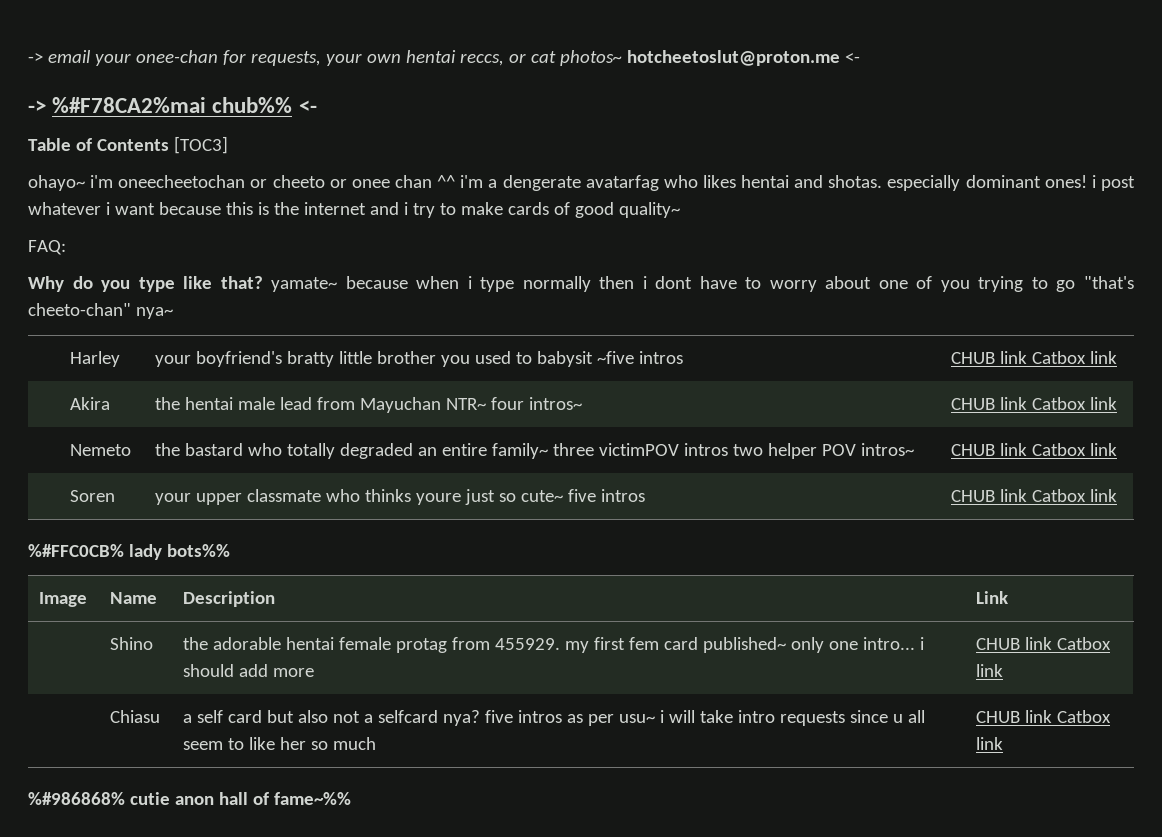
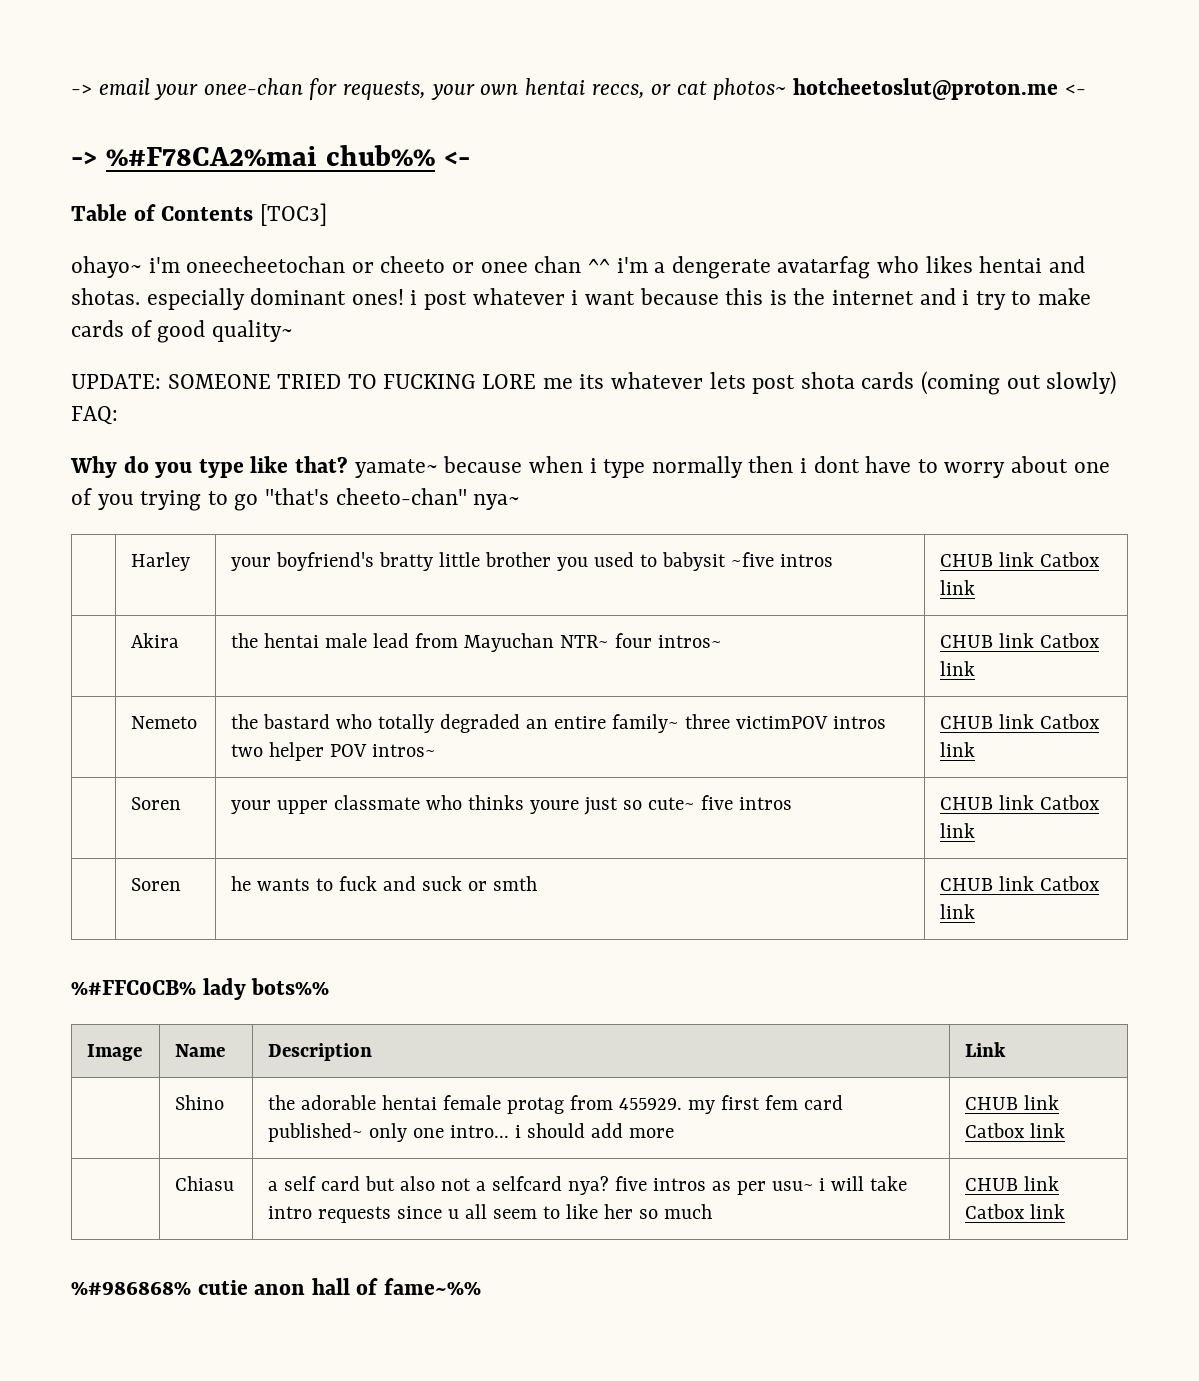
(680, 210) none -> [71,371,1117,395] UPDATE: SOMEONE TRIED TO FUCKING LORE me its whatever lets post shota cards (coming out slowly)
(1118, 495) none -> [131,878,182,891] [231,876,537,891] [940,876,1100,891] [940,904,976,919] // | Soren | he wants to fuck and suck or smth | CHUB link Catbox link

